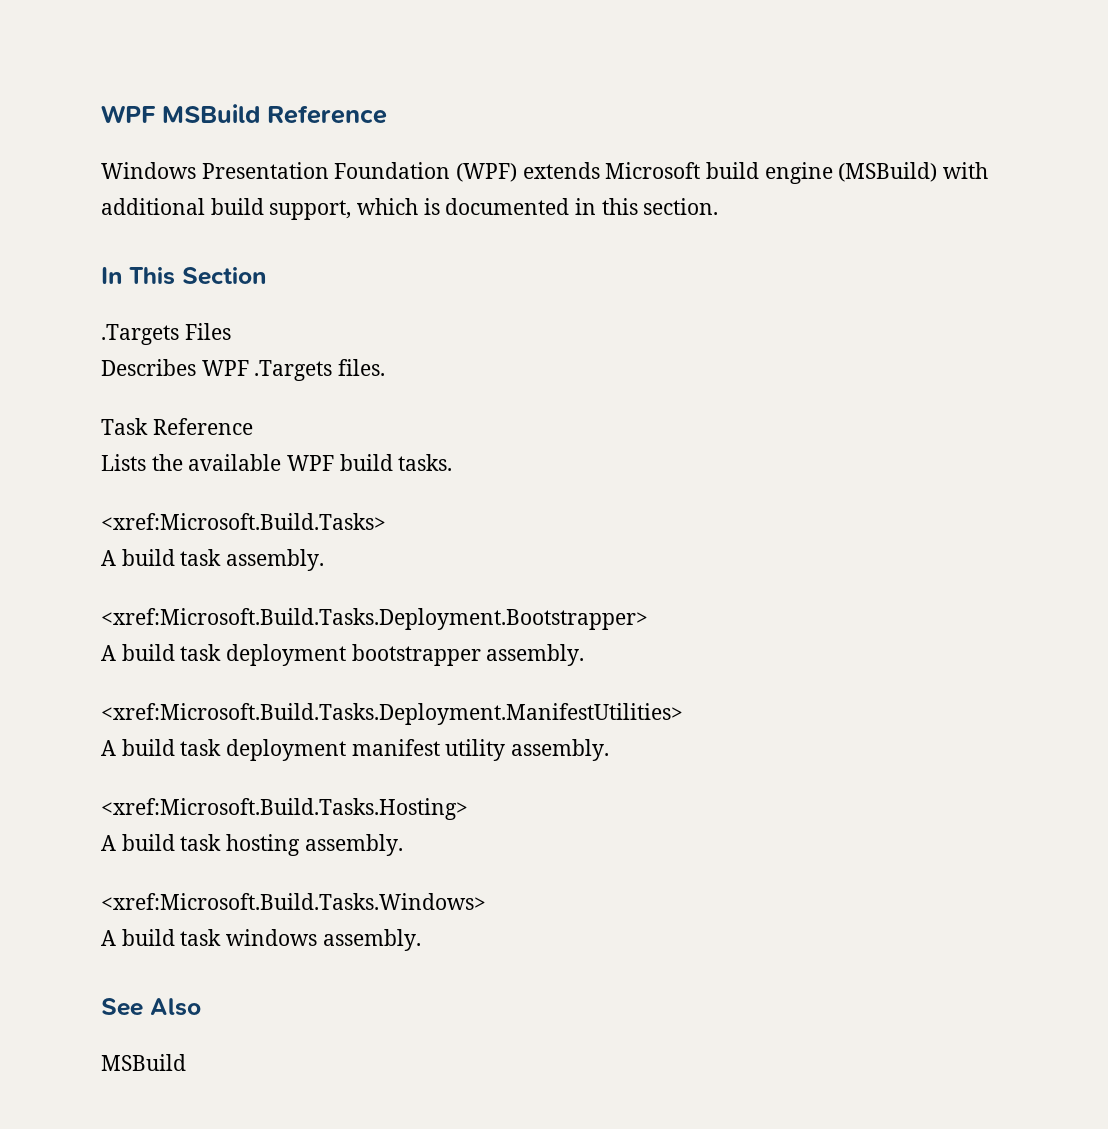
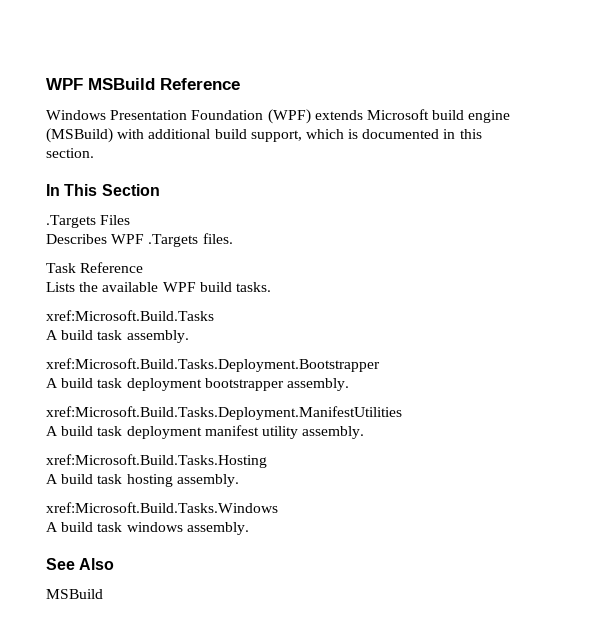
[101,513,386,530] <xref:Microsoft.Build.Tasks> -> [46,310,214,321] xref:Microsoft.Build.Tasks
[101,608,648,630] <xref:Microsoft.Build.Tasks.Deployment.Bootstrapper> -> [46,358,380,372] xref:Microsoft.Build.Tasks.Deployment.Bootstrapper
[101,703,683,725] <xref:Microsoft.Build.Tasks.Deployment.ManifestUtilities> -> [46,406,402,420] xref:Microsoft.Build.Tasks.Deployment.ManifestUtilities
[101,798,468,820] <xref:Microsoft.Build.Tasks.Hosting> -> [46,454,267,468] xref:Microsoft.Build.Tasks.Hosting
[101,893,486,910] <xref:Microsoft.Build.Tasks.Windows> -> [46,502,278,513] xref:Microsoft.Build.Tasks.Windows

